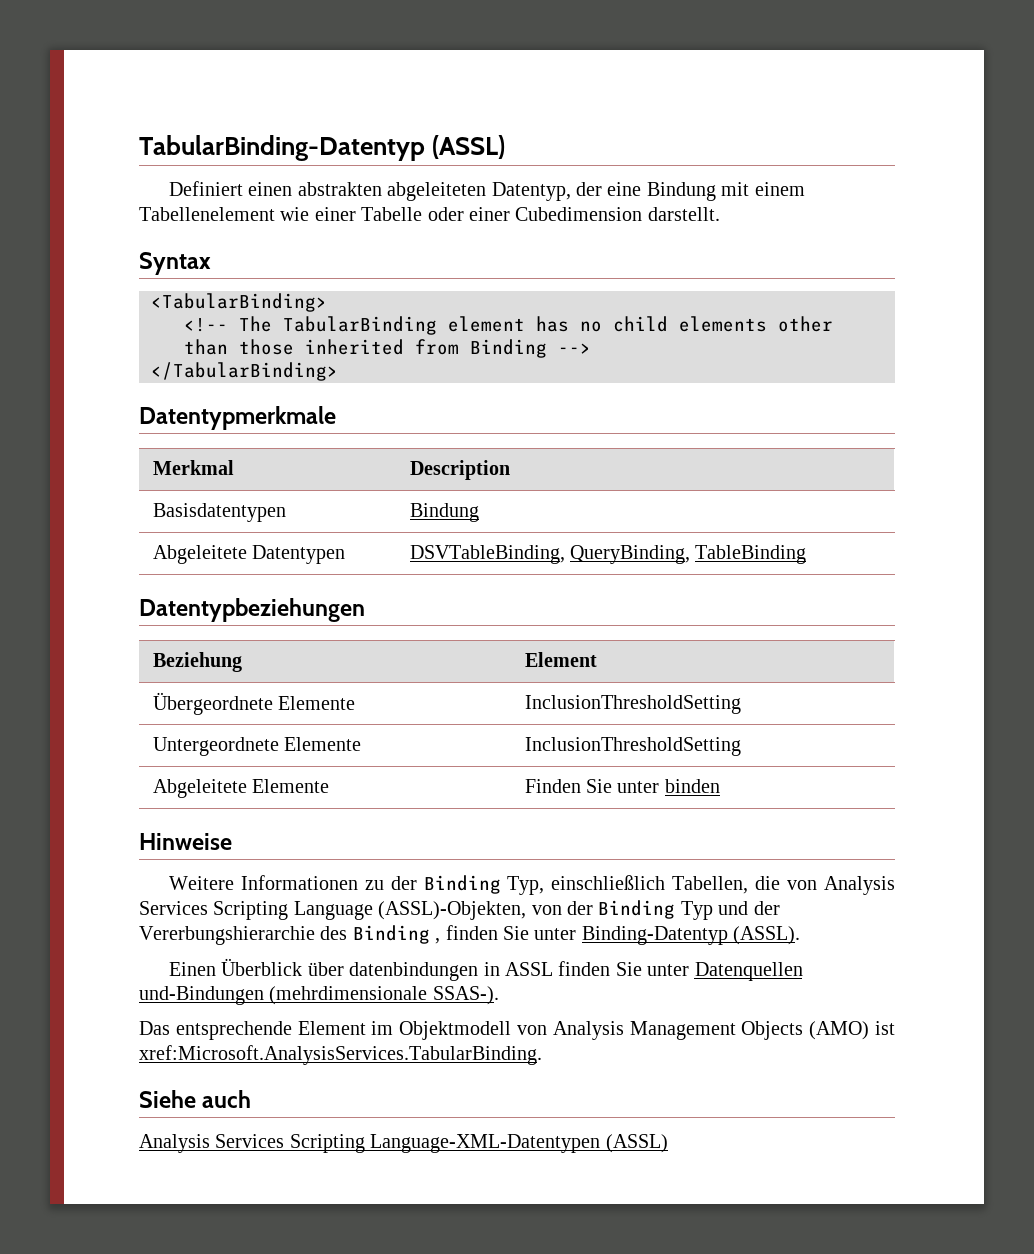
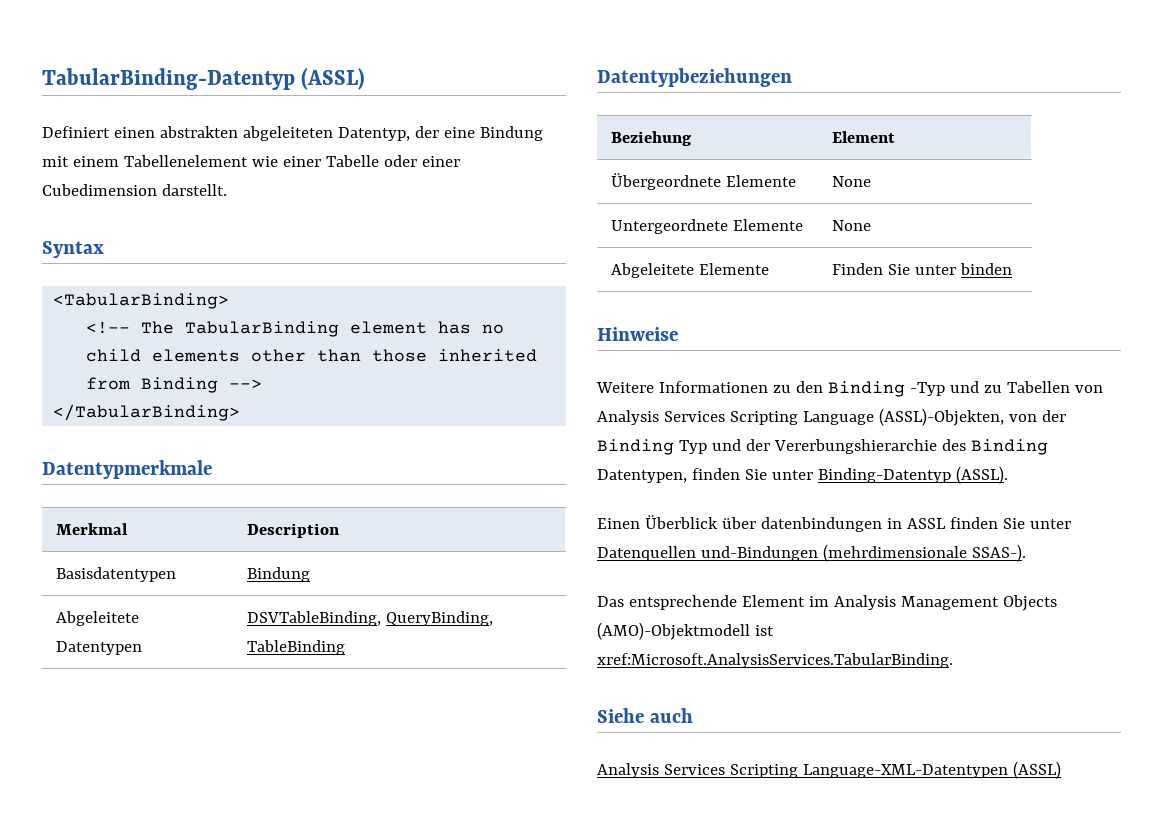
[524,695,741,714] | InclusionThresholdSetting -> [831,176,871,187] | None
[524,737,741,756] | InclusionThresholdSetting -> [831,220,871,231] | None
[390,875,781,895] der Binding Typ, einschließlich Tabellen, die -> [795,381,1070,397] den Binding -Typ und zu Tabellen
[435,938,441,944] , -> [597,469,687,483] Datentypen,
[399,1021,547,1040] Objektmodell von -> (829, 601) none
[809,1021,870,1040] (AMO) -> [597,622,750,640] (AMO)-Objektmodell

